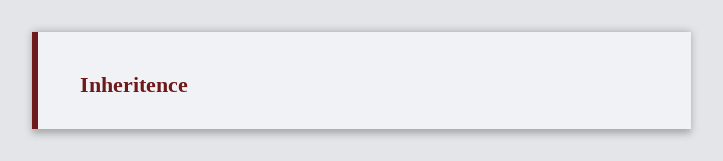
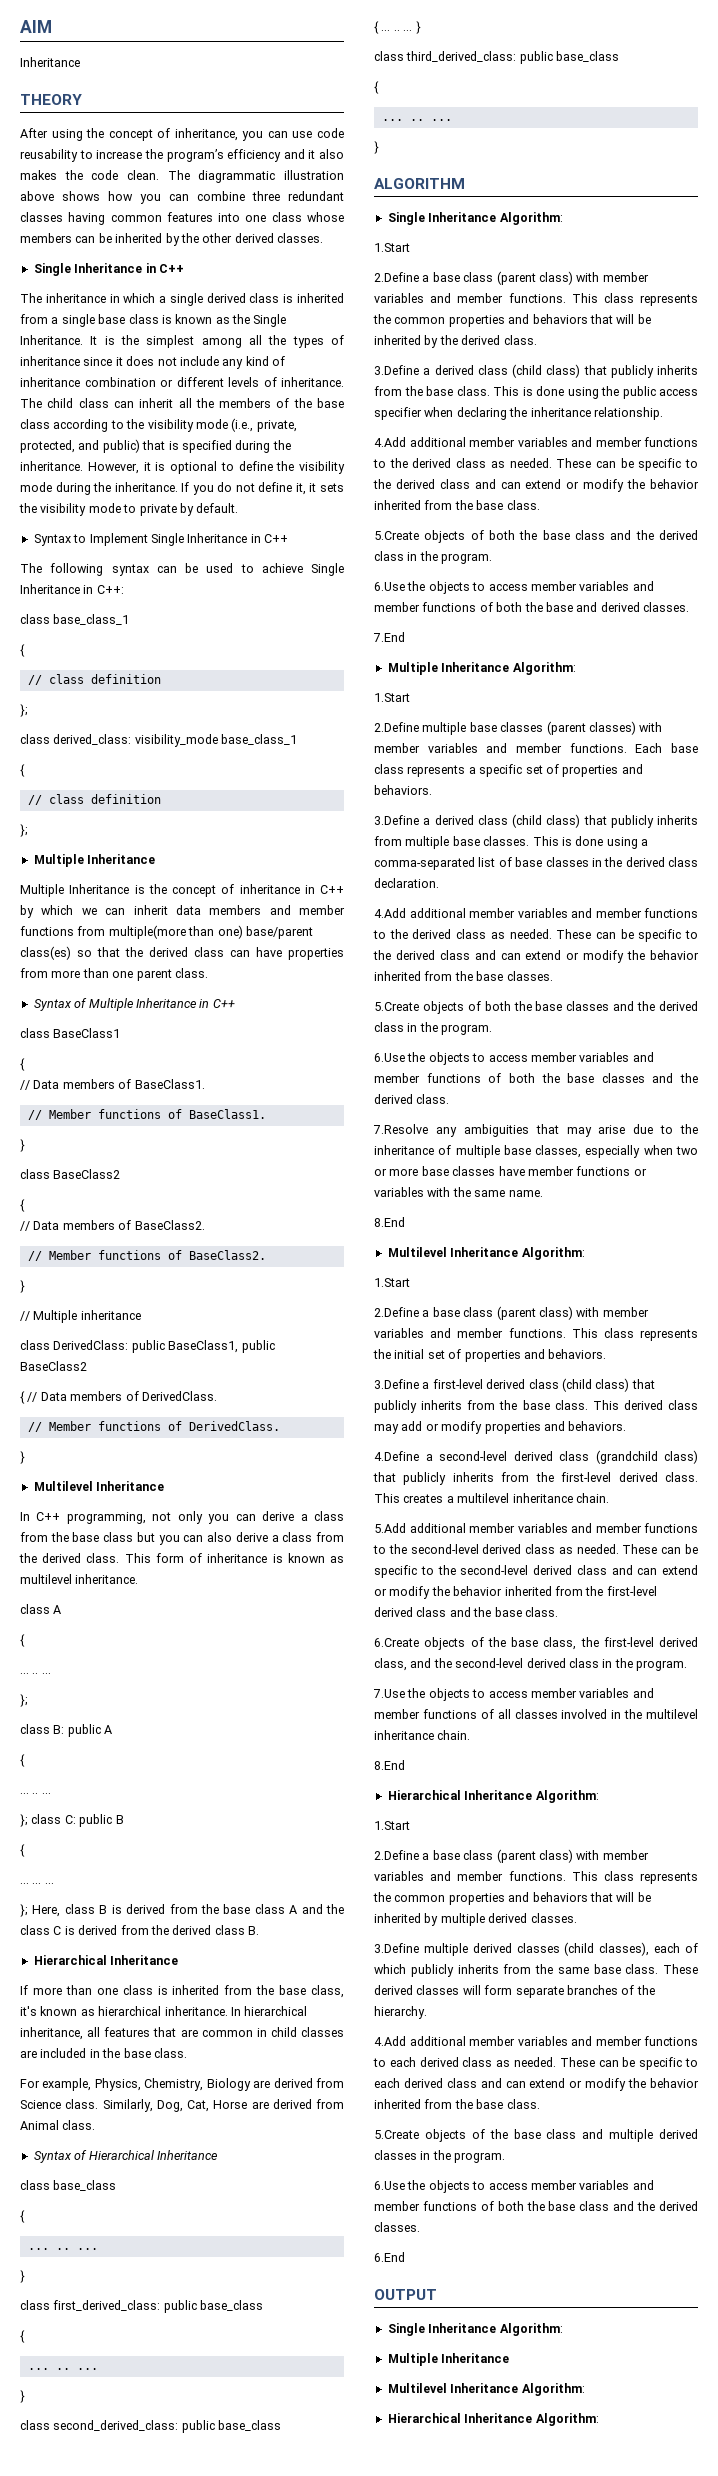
[80,77,188,92] Inheritence -> [20,20,52,33] [20,57,80,67] [20,94,82,105] [20,128,344,141] [20,149,344,162] [20,170,344,183] [20,191,344,204] [20,212,344,225] [20,233,323,246] [33,263,184,276] [20,293,344,306] [20,314,287,327] [20,335,344,348] [20,356,285,369] [20,377,344,387] [20,398,345,408] [20,418,297,432] [20,439,291,453] [20,461,345,474] [20,482,344,495] [19,503,239,516] [33,533,288,546] [20,563,344,576] [20,584,124,594] [20,614,130,625] [20,644,25,657] [27,674,161,685] [20,704,28,717] [20,734,298,747] [20,764,25,777] [27,794,161,805] [20,824,28,837] [33,854,156,867] [20,884,344,897] [20,905,345,918] [20,925,313,939] [20,946,344,960] [20,968,208,981] [33,998,235,1011] [20,1028,121,1038] [20,1058,25,1071] [20,1079,205,1090] [27,1109,266,1120] [20,1139,25,1152] [20,1169,121,1179] [20,1199,25,1212] [20,1220,205,1231] [27,1250,266,1261] [20,1280,25,1293] [20,1310,141,1323] [20,1340,275,1353] [20,1361,87,1371] [20,1391,217,1404] [27,1421,280,1432] [20,1451,25,1464] [33,1481,165,1491] [20,1511,345,1524] [20,1532,344,1545] [19,1553,345,1563] [20,1574,139,1584] [20,1604,62,1614] [20,1634,25,1647] [20,1673,51,1674] [20,1694,28,1707] [20,1724,113,1737] [20,1754,25,1767] [20,1793,51,1794] [20,1814,124,1827] [20,1844,25,1857] [20,1883,54,1884] [20,1904,345,1917] [20,1925,259,1935] [33,1955,179,1965] [20,1985,344,1998] [20,2006,308,2016] [20,2027,344,2040] [20,2048,187,2058] [20,2078,344,2091] [20,2099,344,2112] [20,2120,96,2130] [33,2150,218,2163] [20,2180,117,2191] [20,2210,25,2223] [27,2248,98,2250] [20,2270,25,2283] [20,2300,264,2313] [20,2330,25,2343] [27,2368,98,2370] [20,2390,25,2403] [20,2420,282,2433] [374,21,421,34] [374,51,620,64] [374,81,379,94] [381,119,452,121] [374,141,379,154] [374,178,465,189] [387,212,563,225] [374,243,410,252] [374,271,649,285] [374,293,698,306] [373,314,651,327] [374,335,537,348] [374,364,698,378] [374,386,698,399] [374,407,663,420] [374,437,698,447] [373,458,698,471] [373,479,699,492] [374,500,540,510] [374,530,698,543] [374,551,493,564] [374,581,654,594] [374,602,689,612] [373,632,405,642] [387,662,576,675] [374,693,410,702] [374,721,663,735] [374,743,698,753] [374,764,643,777] [374,785,432,795] [374,814,698,828] [374,836,648,849] [374,857,698,870] [374,878,439,888] [374,908,698,918] [373,929,698,942] [373,950,699,963] [374,971,553,981] [374,1001,698,1014] [374,1022,493,1035] [374,1052,654,1065] [374,1073,698,1083] [374,1094,450,1104] [373,1124,698,1137] [374,1145,698,1158] [374,1166,647,1176] [374,1187,543,1197] [374,1217,405,1227] [387,1247,585,1260] [374,1278,410,1287] [374,1306,649,1320] [374,1328,698,1341] [373,1349,607,1362] [374,1378,655,1392] [374,1400,698,1413] [374,1421,627,1434] [374,1450,698,1464] [373,1472,698,1485] [374,1493,609,1503] [374,1523,698,1533] [373,1544,698,1554] [374,1565,698,1578] [374,1586,657,1599] [374,1607,558,1617] [374,1637,698,1650] [374,1658,687,1671] [373,1688,654,1701] [374,1709,698,1719] [374,1730,471,1740] [374,1760,405,1770] [387,1790,599,1803] [374,1821,410,1830] [374,1849,649,1863] [374,1871,698,1884] [373,1892,651,1905] [374,1913,577,1926] [374,1942,698,1956] [374,1964,698,1977] [374,1985,655,1998] [374,2006,427,2019] [374,2036,698,2046] [373,2057,698,2070] [374,2078,699,2091] [374,2099,540,2109] [374,2129,698,2142] [374,2150,506,2163] [374,2180,654,2193] [374,2201,698,2211] [374,2222,420,2232] [374,2252,405,2262] [374,2289,437,2300] [387,2323,563,2336] [387,2353,510,2366] [387,2383,585,2396] [387,2413,599,2426] AIM // Inheritance // THEORY // After using the concept of inheritance, you can use code reusability to increase the program’s efficiency and it also makes the code clean. The diagrammatic illustration above shows how you can combine three redundant classes having common features into one class whose members can be inherited by the other derived classes. // Single Inheritance in C++ // The inheritance in which a single derived class is inherited from a single base class is known as the Single Inheritance. It is the simplest among all the types of inheritance since it does not include any kind of inheritance combination or different levels of inheritance. The child class can inherit all the members of the base class according to the visibility mode (i.e., private, protected, and public) that is specified during the inheritance. However, it is optional to define the visibility mode during the inheritance. If you do not define it, it sets the visibility mode to private by default. // Syntax to Implement Single Inheritance in C++ // The following syntax can be used to achieve Single Inheritance in C++: // class base_class_1 // { // // class definition // }; // class derived_class: visibility_mode base_class_1 // { // // class definition // }; // Multiple Inheritance // Multiple Inheritance is the concept of inheritance in C++ by which we can inherit data members and member functions from multiple(more than one) base/parent class(es) so that the derived class can have properties from more than one parent class. // Syntax of Multiple Inheritance in C++ // class BaseClass1 // { // // Data members of BaseClass1. // // Member functions of BaseClass1. // } // class BaseClass2 // { // // Data members of BaseClass2. // // Member functions of BaseClass2. // } // // Multiple inheritance // class DerivedClass: public BaseClass1, public BaseClass2 // { // Data members of DerivedClass. // // Member functions of DerivedClass. // } // Multilevel Inheritance // In C++ programming, not only you can derive a class from the base class but you can also derive a class from the derived class. This form of inheritance is known as multilevel inheritance. // class A // { // ... .. ... // }; // class B: public A // { // ... .. ... // }; class C: public B // { // ... ... ... // }; Here, class B is derived from the base class A and the class C is derived from the derived class B. // Hierarchical Inheritance // If more than one class is inherited from the base class, it's known as hierarchical inheritance. In hierarchical inheritance, all features that are common in child classes are included in the base class. // For example, Physics, Chemistry, Biology are derived from Science class. Similarly, Dog, Cat, Horse are derived from Animal class. // Syntax of Hierarchical Inheritance // class base_class // { // ... .. ... // } // class first_derived_class: public base_class // { // ... .. ... // } // class second_derived_class: public base_class // { ... .. ... } // class third_derived_class: public base_class // { // ... .. ... // } // ALGORITHM // Single Inheritance Algorithm: // 1.Start // 2.Define a base class (parent class) with member variables and member functions. This class represents the common properties and behaviors that will be inherited by the derived class. // 3.Define a derived class (child class) that publicly inherits from the base class. This is done using the public access specifier when declaring the inheritance relationship. // 4.Add additional member variables and member functions to the derived class as needed. These can be specific to the derived class and can extend or modify the behavior inherited from the base class. // 5.Create objects of both the base class and the derived class in the program. // 6.Use the objects to access member variables and member functions of both the base and derived classes. // 7.End // Multiple Inheritance Algorithm: // 1.Start // 2.Define multiple base classes (parent classes) with member variables and member functions. Each base class represents a specific set of properties and behaviors. // 3.Define a derived class (child class) that publicly inherits from multiple base classes. This is done using a comma-separated list of base classes in the derived class declaration. // 4.Add additional member variables and member functions to the derived class as needed. These can be specific to the derived class and can extend or modify the behavior inherited from the base classes. // 5.Create objects of both the base classes and the derived class in the program. // 6.Use the objects to access member variables and member functions of both the base classes and the derived class. // 7.Resolve any ambiguities that may arise due to the inheritance of multiple base classes, especially when two or more base classes have member functions or variables with the same name. // 8.End // Multilevel Inheritance Algorithm: // 1.Start // 2.Define a base class (parent class) with member variables and member functions. This class represents the initial set of properties and behaviors. // 3.Define a first-level derived class (child class) that publicly inherits from the base class. This derived class may add or modify properties and behaviors. // 4.Define a second-level derived class (grandchild class) that publicly inherits from the first-level derived class. This creates a multilevel inheritance chain. // 5.Add additional member variables and member functions to the second-level derived class as needed. These can be specific to the second-level derived class and can extend or modify the behavior inherited from the first-level derived class and the base class. // 6.Create objects of the base class, the first-level derived class, and the second-level derived class in the program. // 7.Use the objects to access member variables and member functions of all classes involved in the multilevel inheritance chain. // 8.End // Hierarchical Inheritance Algorithm: // 1.Start // 2.Define a base class (parent class) with member variables and member functions. This class represents the common properties and behaviors that will be inherited by multiple derived classes. // 3.Define multiple derived classes (child classes), each of which publicly inherits from the same base class. These derived classes will form separate branches of the hierarchy. // 4.Add additional member variables and member functions to each derived class as needed. These can be specific to each derived class and can extend or modify the behavior inherited from the base class. // 5.Create objects of the base class and multiple derived classes in the program. // 6.Use the objects to access member variables and member functions of both the base class and the derived classes. // 6.End // OUTPUT // Single Inheritance Algorithm: // Multiple Inheritance // Multilevel Inheritance Algorithm: // Hierarchical Inheritance Algorithm:

